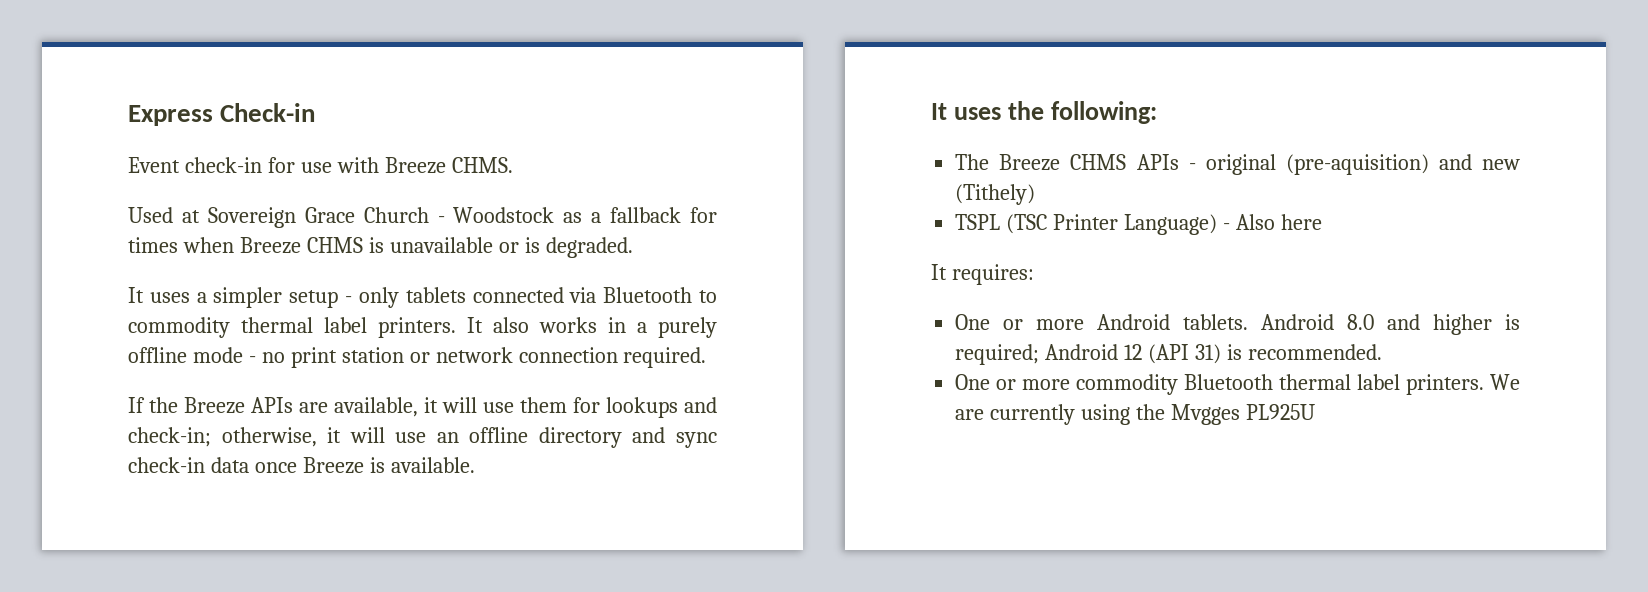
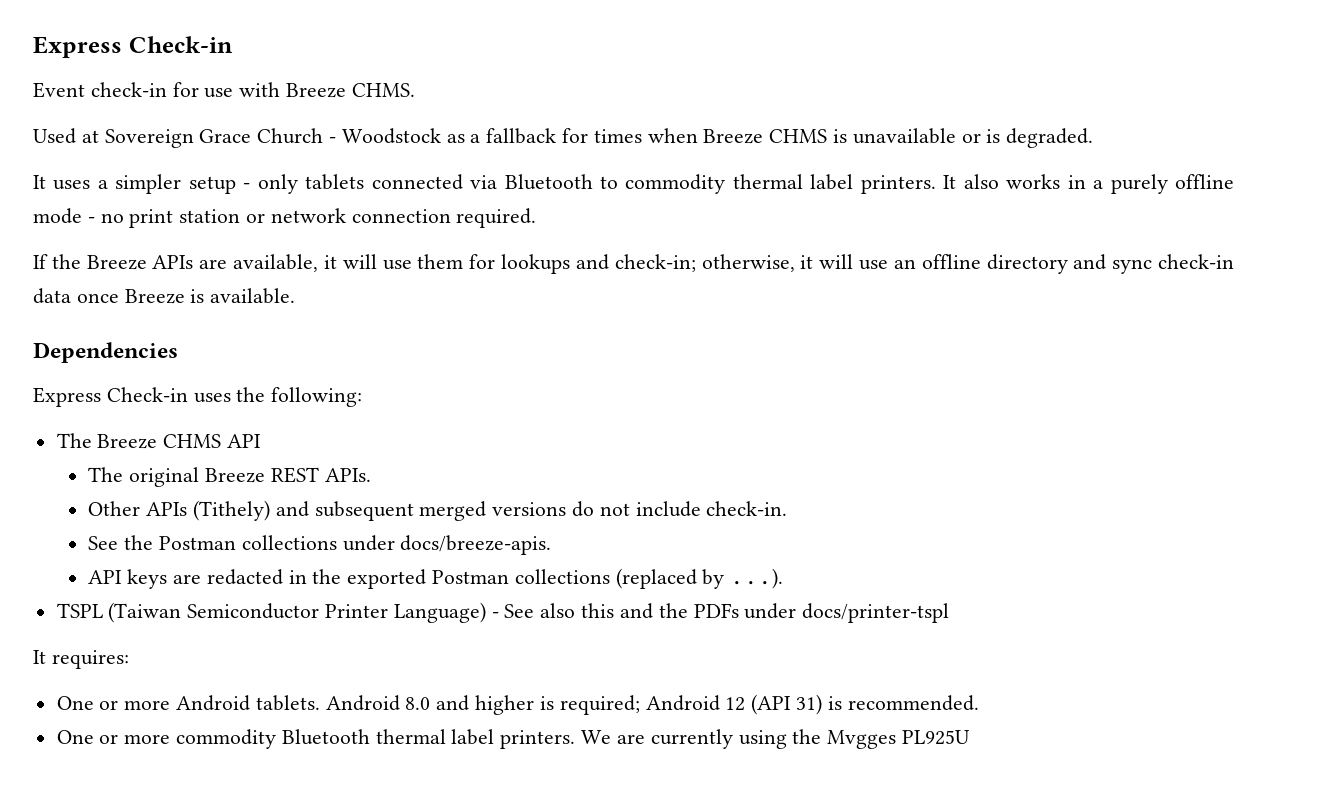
[931,103,947,120] It -> [33,342,178,363] [33,387,188,407] Dependencies // Express Check-in
[1136,154,1520,175] [955,184,1036,205] APIs - original (pre-aquisition) and new (Tithely) -> [227,434,262,448] [88,467,371,487] [88,500,788,521] [88,535,552,555] [88,568,784,589] API // The original Breeze REST APIs. // Other APIs (Tithely) and subsequent merged versions do not include check-in. // See the Postman collections under docs/breeze-apis. // API keys are redacted in the exported Postman collections (replaced by ...).
[1006,214,1048,234] (TSC -> [108,602,320,623] (Taiwan Semiconductor
[1235,214,1322,230] Also here -> [504,603,950,623] See also this and the PDFs under docs/printer-tspl

